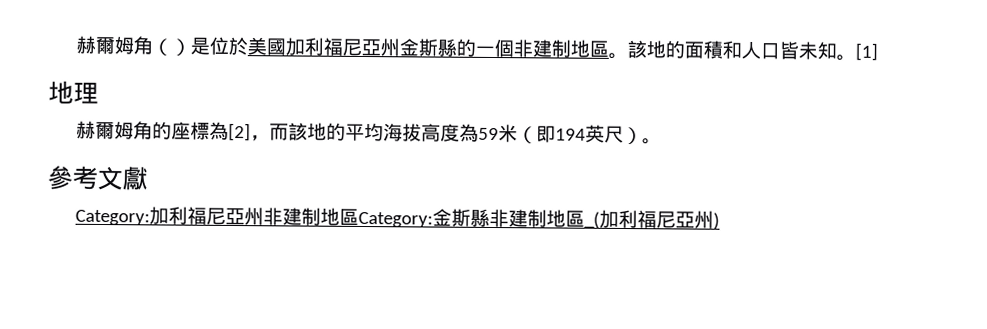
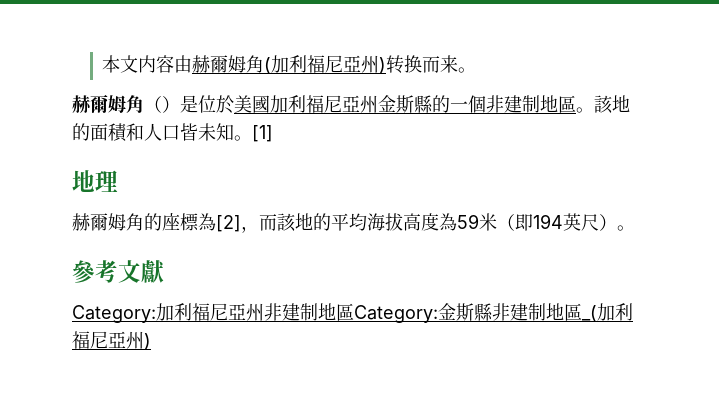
(75, 44) none -> [102,55,477,74] 本文内容由赫爾姆角(加利福尼亞州)转换而来。 //

